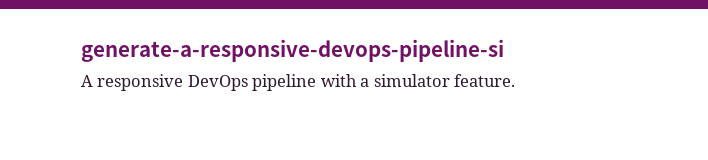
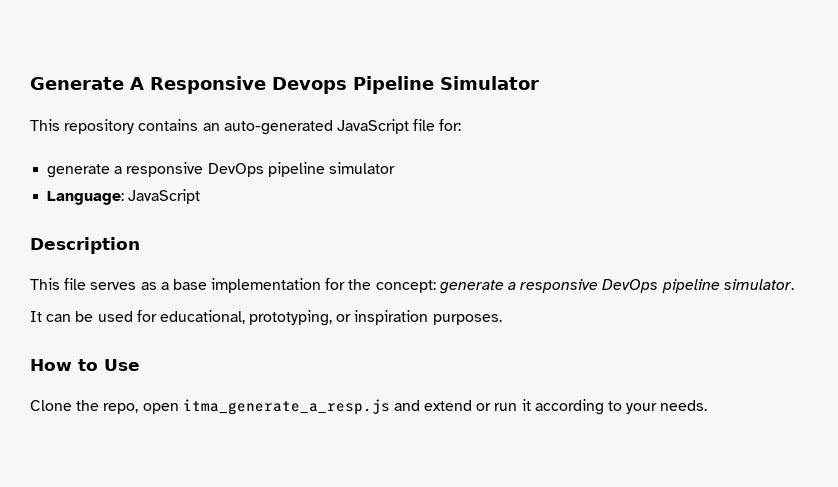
[81,39,504,62] [81,74,516,91] generate-a-responsive-devops-pipeline-si // A responsive DevOps pipeline with a simulator feature. -> [30,76,539,94] [30,119,462,135] [47,162,395,178] [47,189,201,205] [30,237,140,254] [30,278,794,294] [30,310,502,326] [30,359,140,371] [30,399,708,415] Generate A Responsive Devops Pipeline Simulator // This repository contains an auto-generated JavaScript file for: // generate a responsive DevOps pipeline simulator // Language: JavaScript // Description // This file serves as a base implementation for the concept: generate a responsive DevOps pipeline simulator. // It can be used for educational, prototyping, or inspiration purposes. // How to Use // Clone the repo, open itma_generate_a_resp.js and extend or run it according to your needs.

